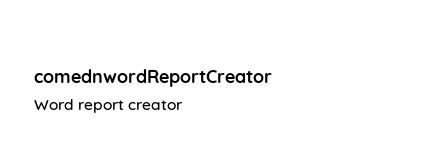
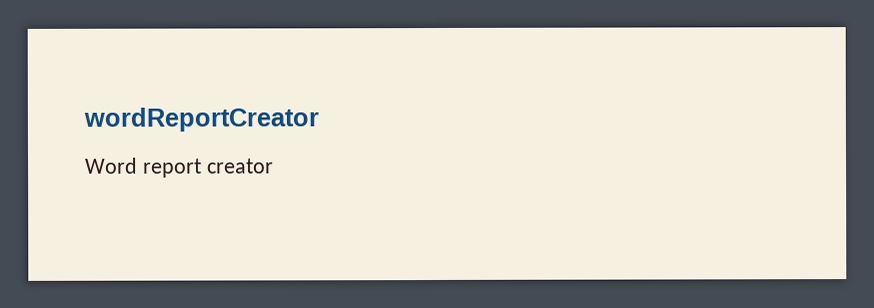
[34,69,272,87] comednwordReportCreator -> [83,107,319,132] wordReportCreator

